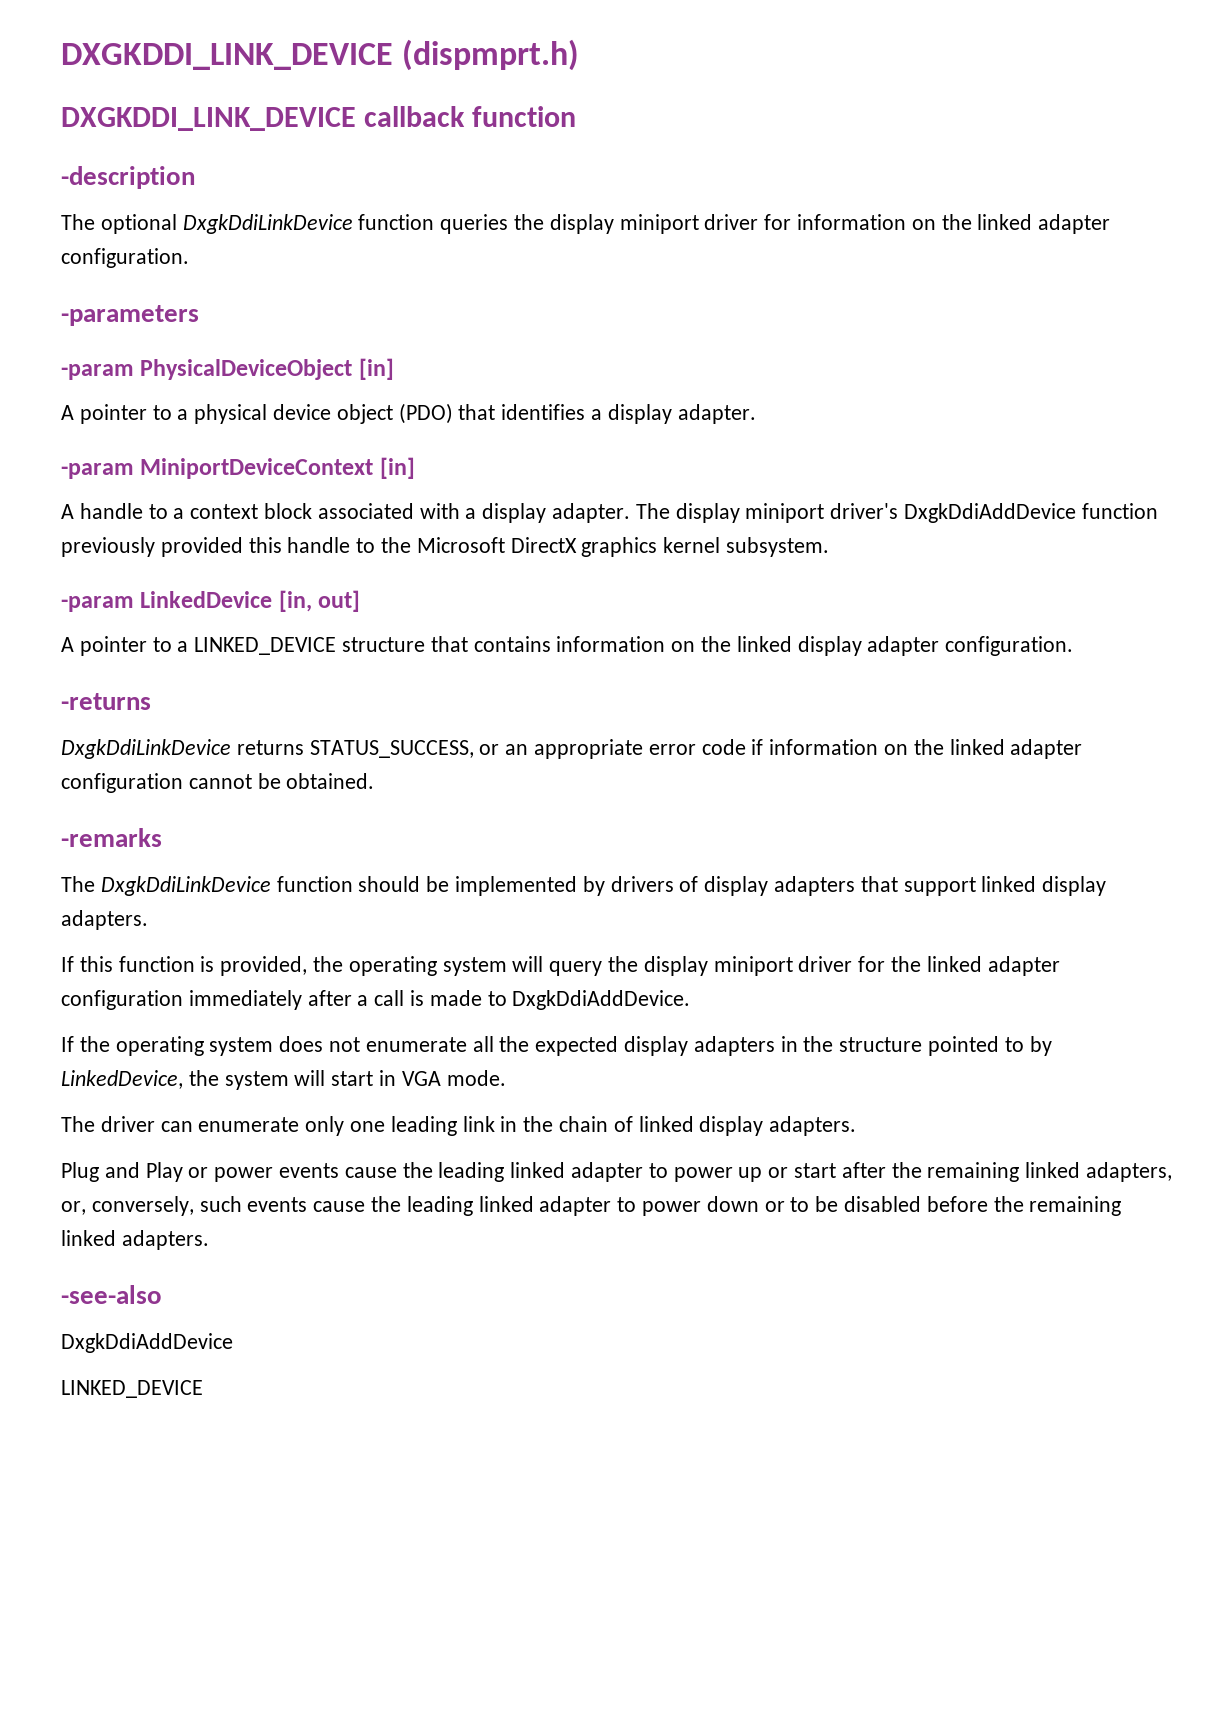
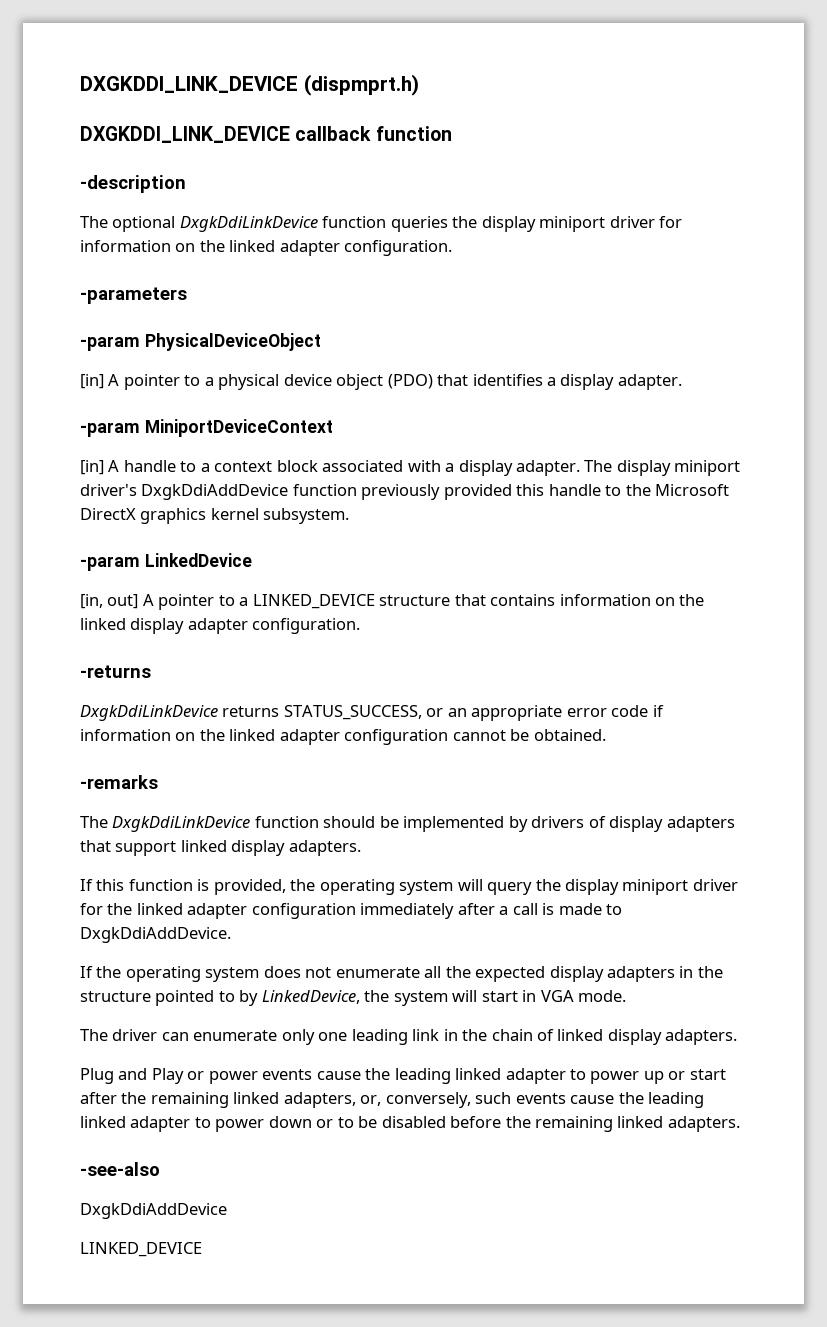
[358,358,394,380] [in] // -> [80,374,104,389] // [in]
[379,457,415,479] [in] // -> [80,460,104,475] // [in]
(273, 599) none -> (252, 560) //
(361, 601) // -> (139, 601) none

